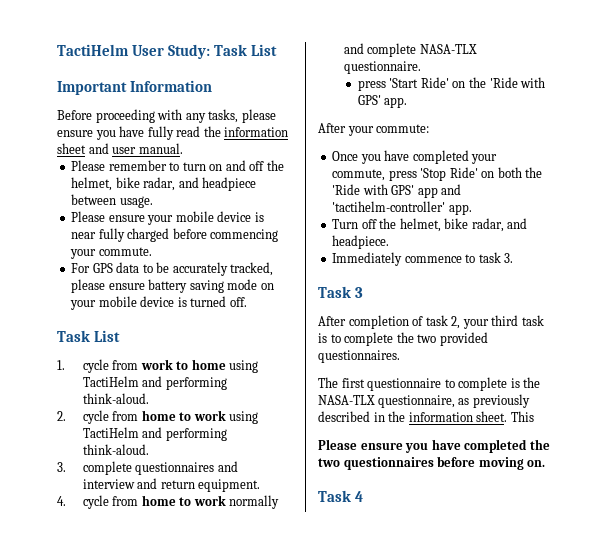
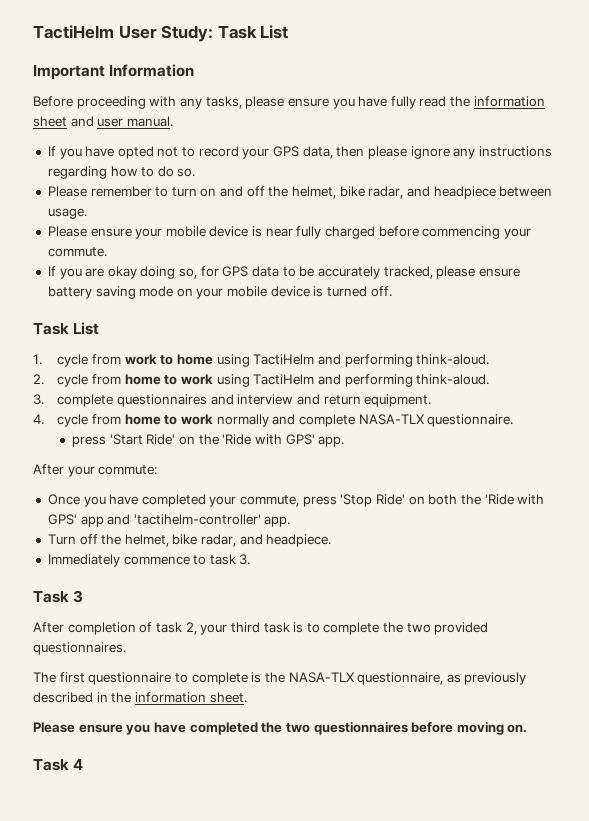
(183, 148) none -> [47,146,552,159] [47,166,196,179] // If you have opted not to record your GPS data, then please ignore any instructions regarding how to do so.
[71,263,91,273] For -> [47,266,219,279] If you are okay doing so, for
[510,411,534,422] This -> (247, 697) none

